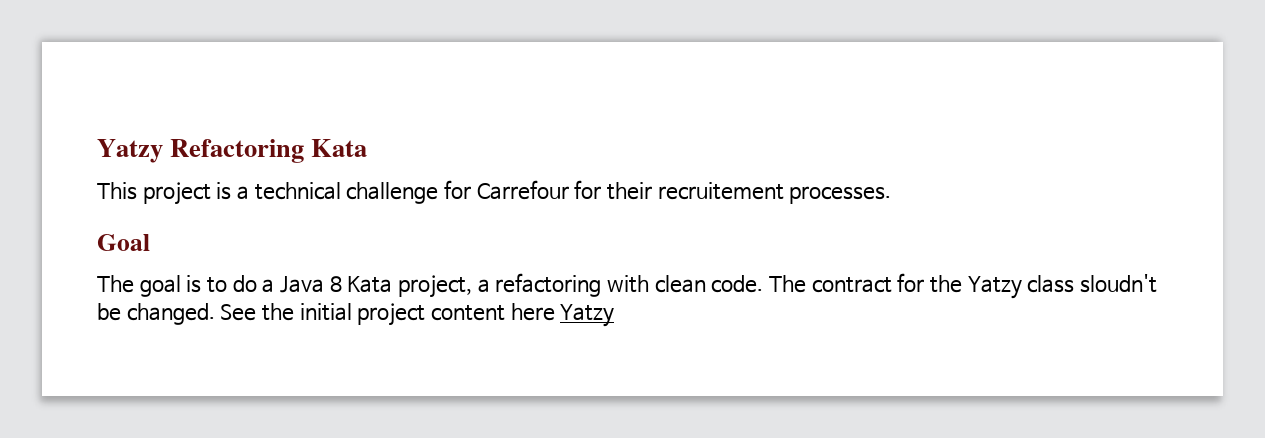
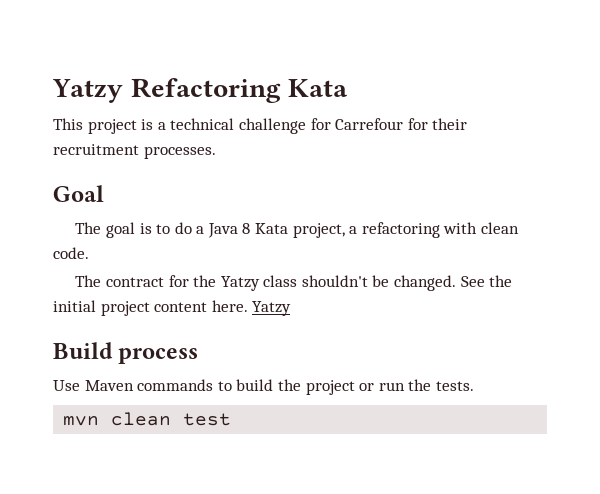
[657,182,784,200] recruitement -> [53,144,139,155] recruitment
(764, 284) none -> (89, 253) //
[1079,274,1157,293] sloudn't -> [301,275,368,287] shouldn't
[510,303,615,327] here Yatzy -> [211,300,292,316] [53,342,199,364] [53,379,474,395] [63,412,232,426] here. Yatzy // Build process // Use Maven commands to build the project or run the tests. // mvn clean test

